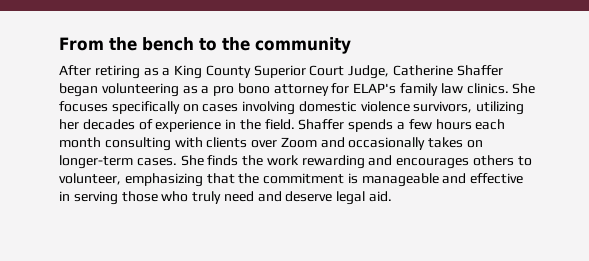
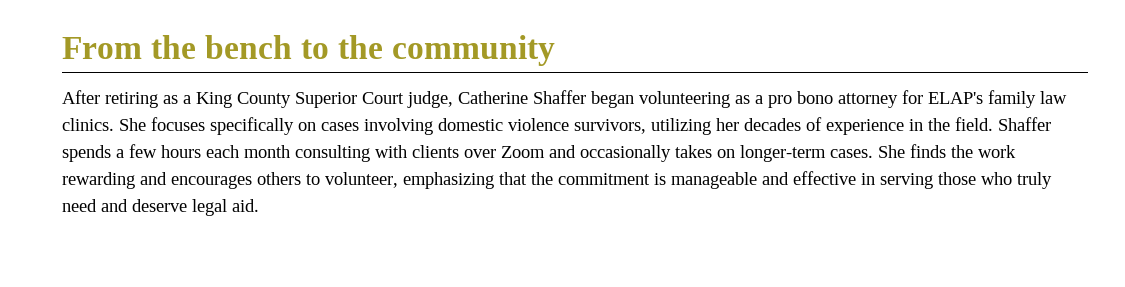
[348,65,390,79] Judge, -> [407,91,453,108] judge,

